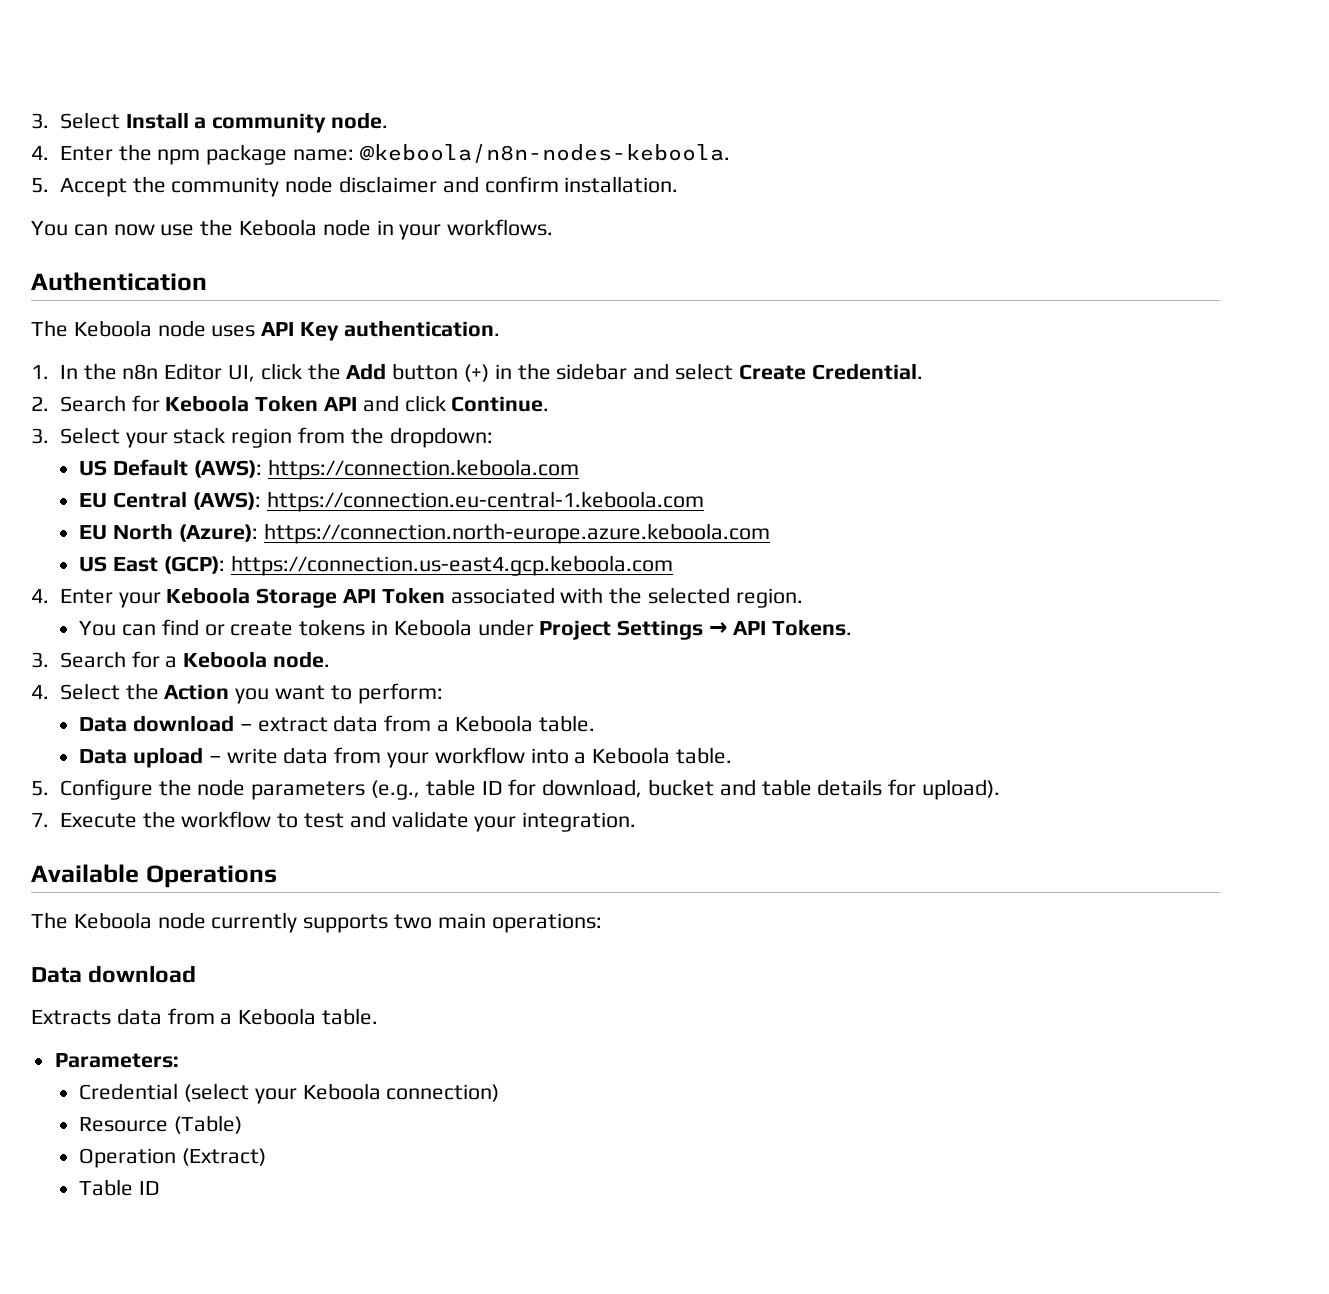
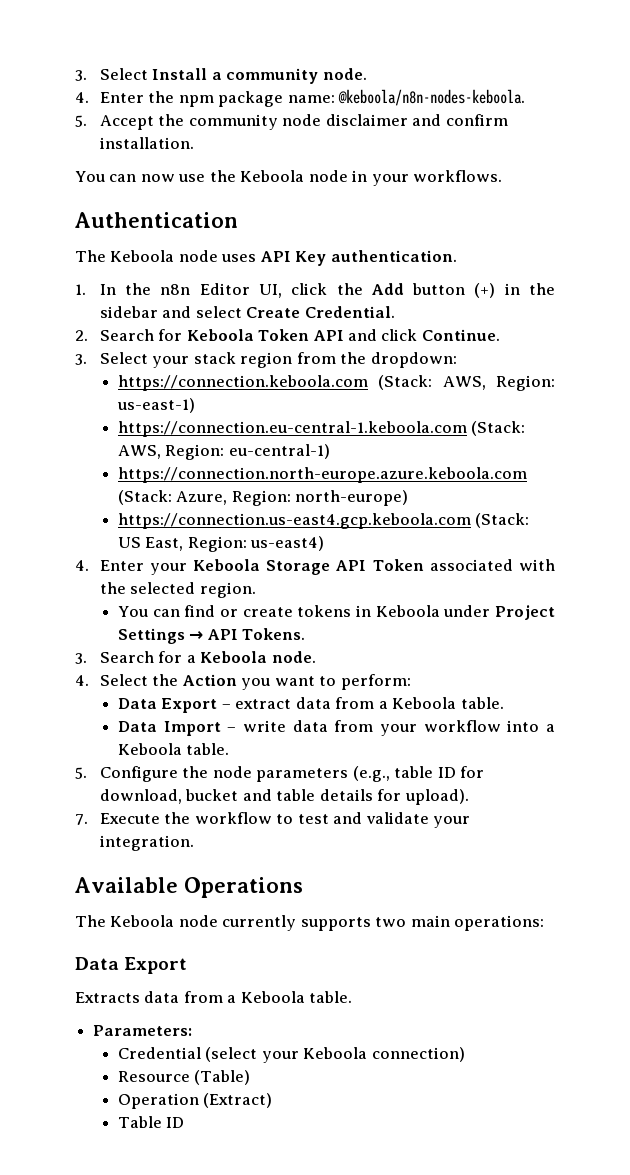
[79,459,579,480] [79,491,704,512] [79,523,770,544] [79,555,673,576] US Default (AWS): https://connection.keboola.com // EU Central (AWS): https://connection.eu-central-1.keboola.com // EU North (Azure): https://connection.north-europe.azure.keboola.com // US East (GCP): https://connection.us-east4.gcp.keboola.com -> [117,375,555,391] [116,398,195,413] [117,421,526,437] [117,444,330,460] [117,467,527,483] [117,490,409,506] [117,513,530,529] [117,536,325,552] https://connection.keboola.com (Stack: AWS, Region: us-east-1) // https://connection.eu-central-1.keboola.com (Stack: AWS, Region: eu-central-1) // https://connection.north-europe.azure.keboola.com (Stack: Azure, Region: north-europe) // https://connection.us-east4.gcp.keboola.com (Stack: US East, Region: us-east4)
[132,715,234,732] download -> [161,698,218,713] Export
[132,747,203,768] upload -> [163,721,221,736] Import
[88,965,197,983] download -> [124,957,188,974] Export

